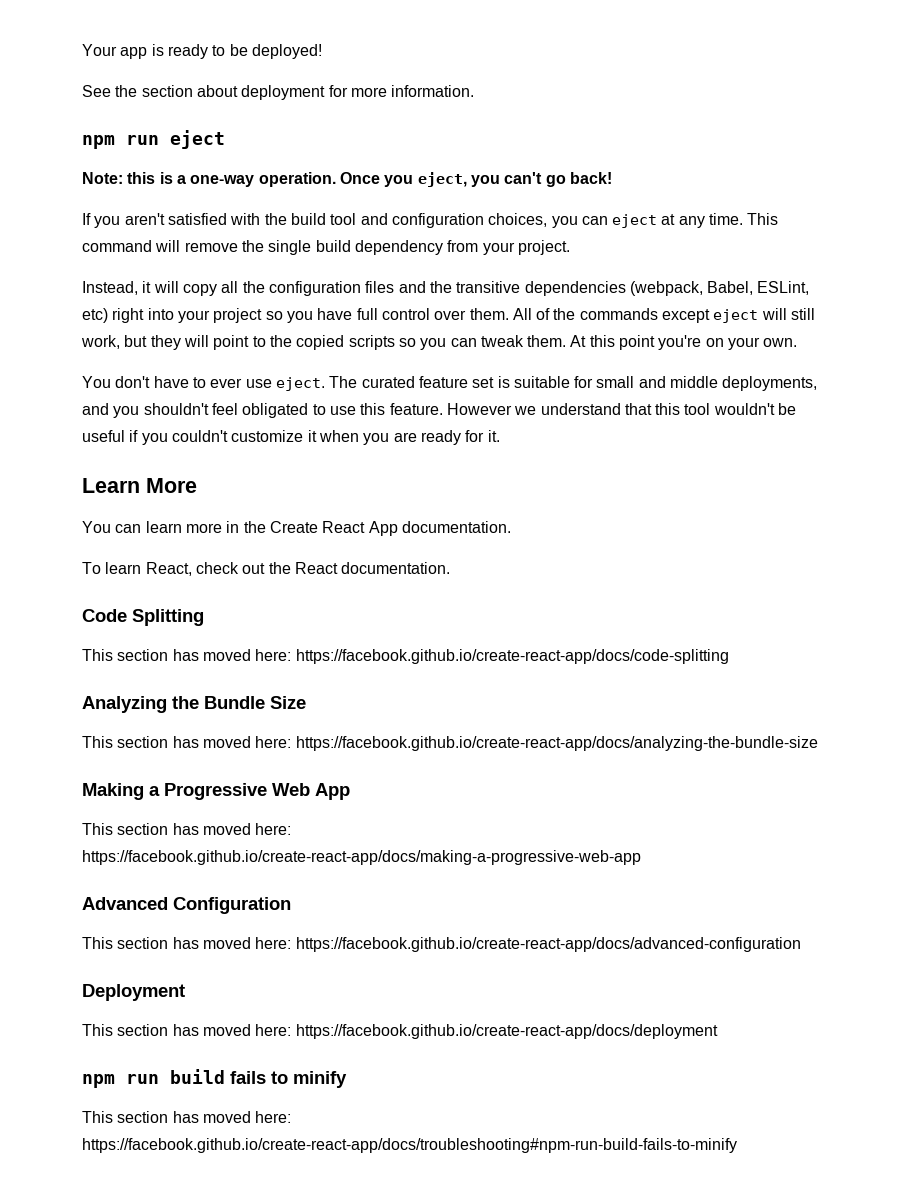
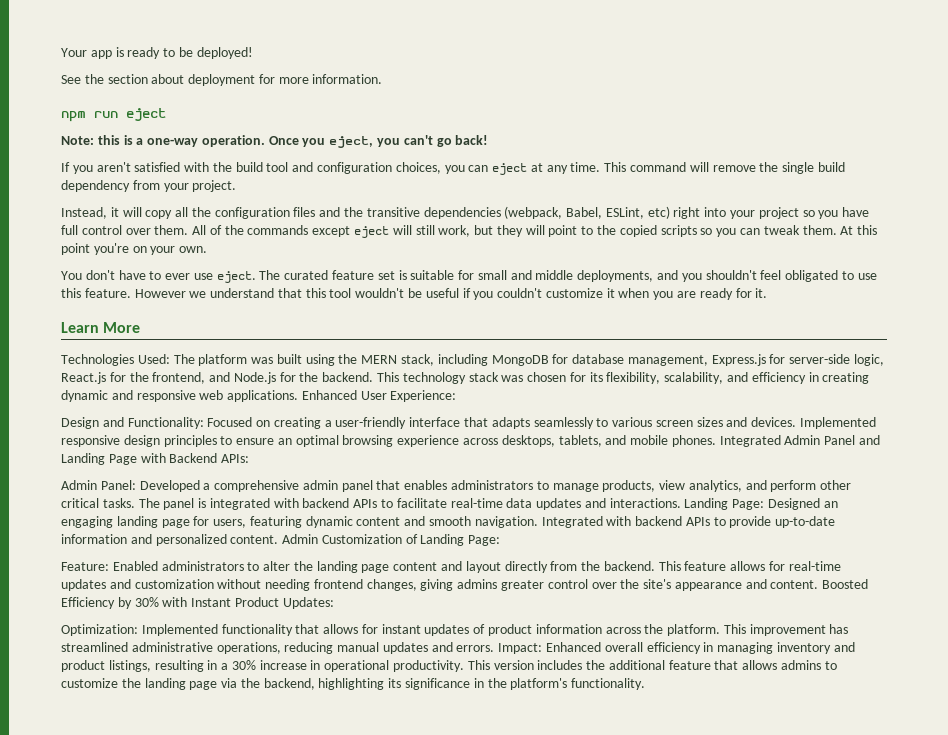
[82,521,511,536] [82,562,451,576] [82,609,204,626] [82,649,729,664] [82,696,306,713] [82,736,818,751] [82,783,350,800] [82,823,292,835] [82,850,641,865] [82,897,291,914] [82,937,801,952] [82,984,185,1001] [82,1024,718,1039] [82,1069,347,1088] [82,1111,292,1123] [82,1138,737,1153] You can learn more in the Create React App documentation. // To learn React, check out the React documentation. // Code Splitting // This section has moved here: https://facebook.github.io/create-react-app/docs/code-splitting // Analyzing the Bundle Size // This section has moved here: https://facebook.github.io/create-react-app/docs/analyzing-the-bundle-size // Making a Progressive Web App // This section has moved here: https://facebook.github.io/create-react-app/docs/making-a-progressive-web-app // Advanced Configuration // This section has moved here: https://facebook.github.io/create-react-app/docs/advanced-configuration // Deployment // This section has moved here: https://facebook.github.io/create-react-app/docs/deployment // npm run build fails to minify // This section has moved here: https://facebook.github.io/create-react-app/docs/troubleshooting#npm-run-build-fails-to-minify -> [61,354,885,366] [61,372,870,384] [61,390,457,402] [61,417,877,429] [61,435,881,447] [61,453,250,465] [61,480,852,492] [61,498,838,510] [61,516,836,528] [61,534,501,546] [61,561,841,573] [61,579,869,591] [61,597,334,609] [61,624,849,636] [61,642,855,654] [61,660,837,672] [61,678,646,690] Technologies Used: The platform was built using the MERN stack, including MongoDB for database management, Express.js for server-side logic, React.js for the frontend, and Node.js for the backend. This technology stack was chosen for its flexibility, scalability, and efficiency in creating dynamic and responsive web applications. Enhanced User Experience: // Design and Functionality: Focused on creating a user-friendly interface that adapts seamlessly to various screen sizes and devices. Implemented responsive design principles to ensure an optimal browsing experience across desktops, tablets, and mobile phones. Integrated Admin Panel and Landing Page with Backend APIs: // Admin Panel: Developed a comprehensive admin panel that enables administrators to manage products, view analytics, and perform other critical tasks. The panel is integrated with backend APIs to facilitate real-time data updates and interactions. Landing Page: Designed an engaging landing page for users, featuring dynamic content and smooth navigation. Integrated with backend APIs to provide up-to-date information and personalized content. Admin Customization of Landing Page: // Feature: Enabled administrators to alter the landing page content and layout directly from the backend. This feature allows for real-time updates and customization without needing frontend changes, giving admins greater control over the site's appearance and content. Boosted Efficiency by 30% with Instant Product Updates: // Optimization: Implemented functionality that allows for instant updates of product information across the platform. This improvement has streamlined administrative operations, reducing manual updates and errors. Impact: Enhanced overall efficiency in managing inventory and product listings, resulting in a 30% increase in operational productivity. This version includes the additional feature that allows admins to customize the landing page via the backend, highlighting its significance in the platform's functionality.

